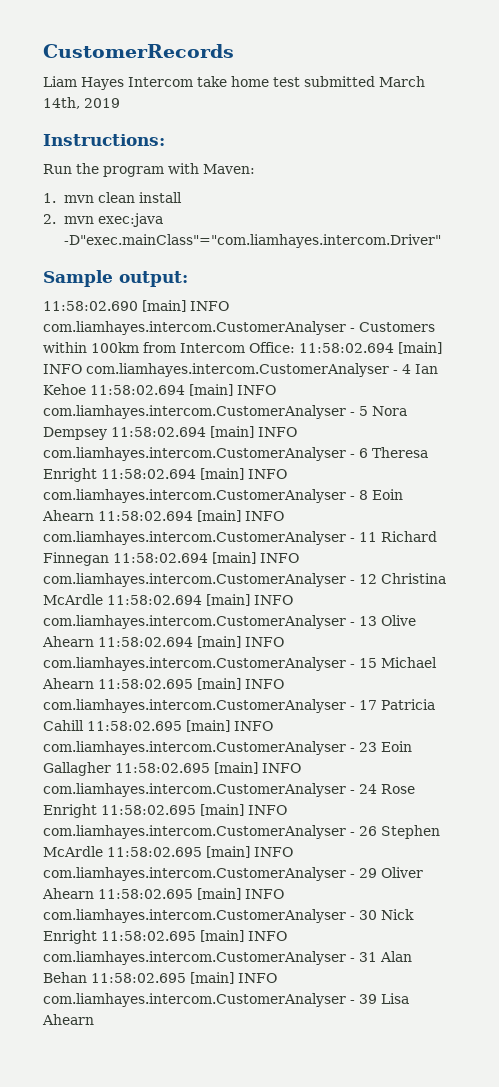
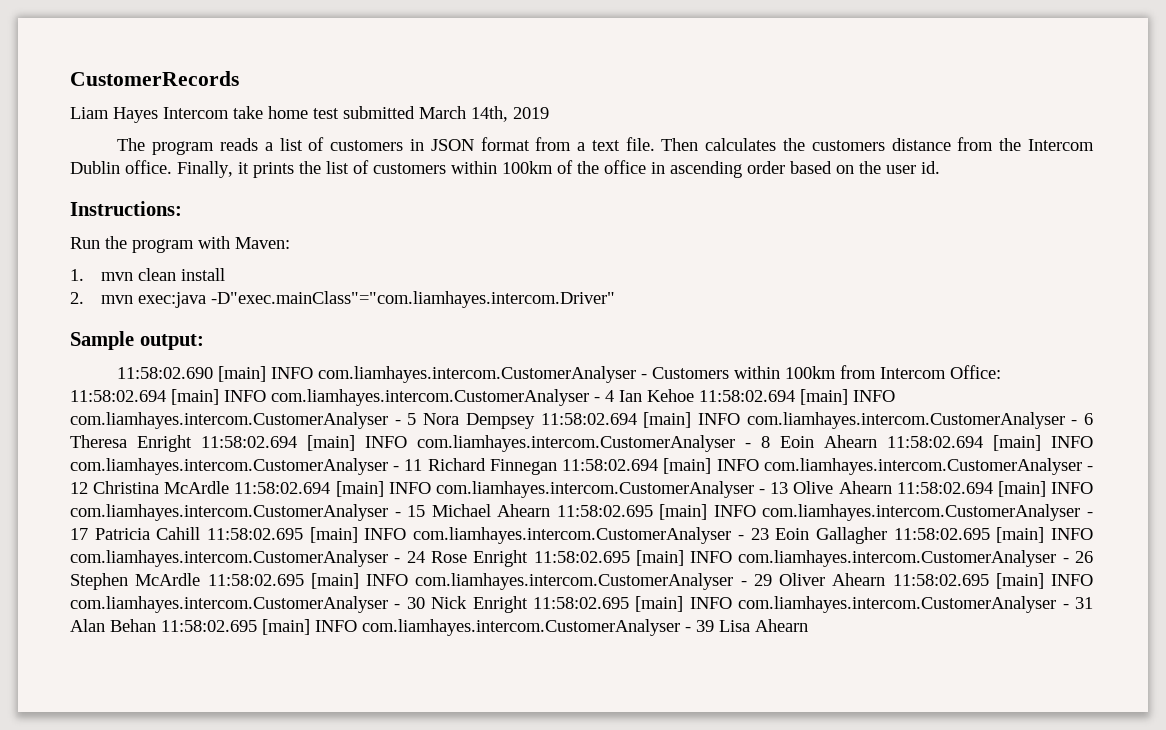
(120, 103) none -> [117,137,1094,155] [70,160,940,178] // The program reads a list of customers in JSON format from a text file. Then calculates the customers distance from the Intercom Dublin office. Finally, it prints the list of customers within 100km of the office in ascending order based on the user id.

